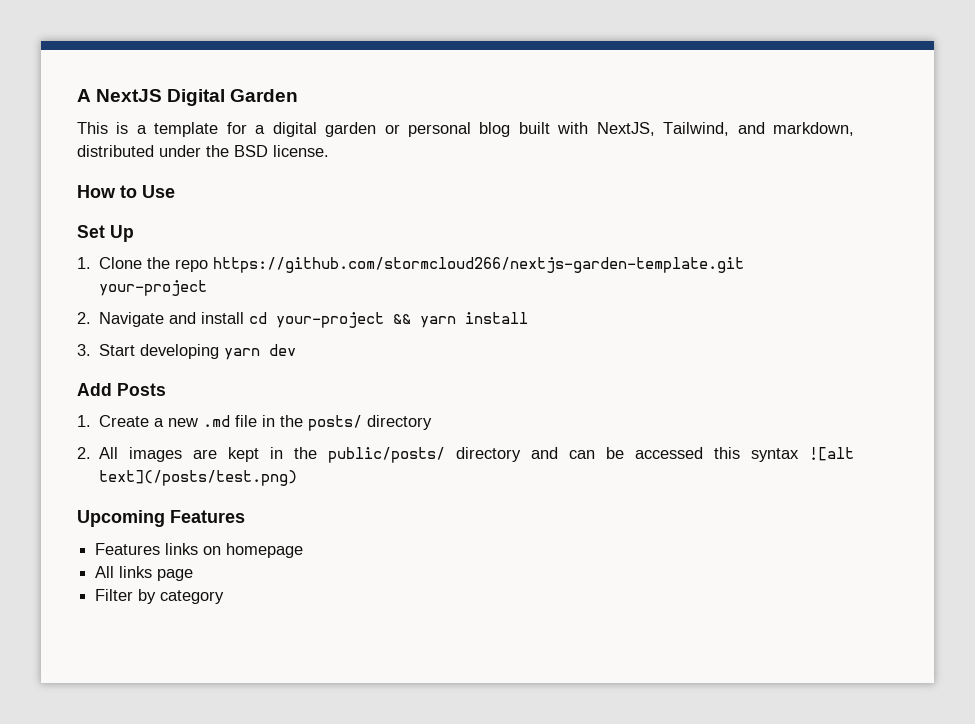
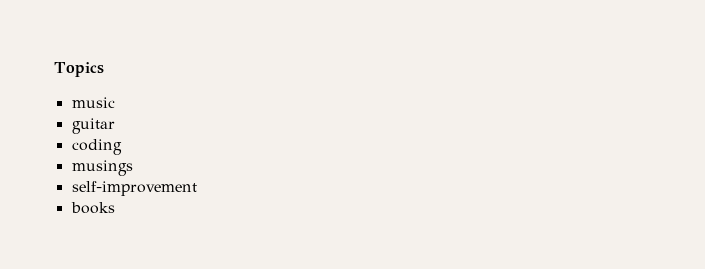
[77,89,299,106] [77,122,854,137] [77,145,329,157] [77,185,175,198] [77,225,134,242] [77,257,745,273] [99,280,208,296] [77,312,529,328] [77,344,297,360] [77,383,166,396] [77,415,433,431] [77,447,855,463] [99,470,298,486] [77,510,245,527] [95,543,304,558] [95,566,194,581] [95,589,225,604] A NextJS Digital Garden // This is a template for a digital garden or personal blog built with NextJS, Tailwind, and markdown, distributed under the BSD license. // How to Use // Set Up // 1. Clone the repo https://github.com/stormcloud266/nextjs-garden-template.git your-project // 2. Navigate and install cd your-project && yarn install // 3. Start developing yarn dev // Add Posts // 1. Create a new .md file in the posts/ directory // 2. All images are kept in the public/posts/ directory and can be accessed this syntax ![alt text](/posts/test.png) // Upcoming Features // Features links on homepage // All links page // Filter by category -> [54,62,104,77] [71,97,115,108] [71,118,115,134] [71,139,122,155] [71,160,133,176] [71,181,197,196] [70,202,115,214] Topics // music // guitar // coding // musings // self-improvement // books

